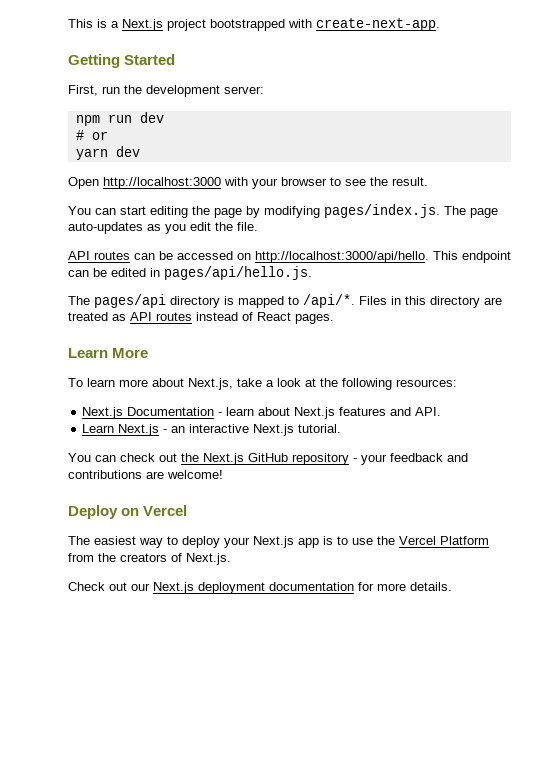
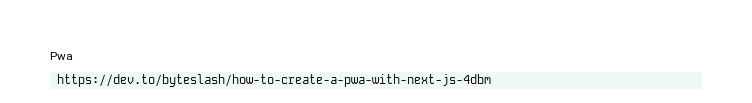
[68,18,440,31] [68,54,176,68] [68,85,264,97] [75,112,164,126] [75,130,108,140] [75,146,140,160] [68,177,428,189] [68,204,498,218] [68,222,258,234] [68,251,511,263] [68,266,312,280] [68,294,502,308] [68,312,334,324] [68,348,149,358] [68,378,457,390] [82,407,442,419] [82,424,342,436] [68,453,468,465] [68,470,223,479] [68,505,188,519] [68,536,489,548] [68,553,231,565] [68,582,452,594] This is a Next.js project bootstrapped with create-next-app. // Getting Started // First, run the development server: // npm run dev // # or // yarn dev // Open http://localhost:3000 with your browser to see the result. // You can start editing the page by modifying pages/index.js. The page auto-updates as you edit the file. // API routes can be accessed on http://localhost:3000/api/hello. This endpoint can be edited in pages/api/hello.js. // The pages/api directory is mapped to /api/*. Files in this directory are treated as API routes instead of React pages. // Learn More // To learn more about Next.js, take a look at the following resources: // Next.js Documentation - learn about Next.js features and API. // Learn Next.js - an interactive Next.js tutorial. // You can check out the Next.js GitHub repository - your feedback and contributions are welcome! // Deploy on Vercel // The easiest way to deploy your Next.js app is to use the Vercel Platform from the creators of Next.js. // Check out our Next.js deployment documentation for more details. -> [50,52,73,60] [56,74,491,87] Pwa // https://dev.to/byteslash/how-to-create-a-pwa-with-next-js-4dbm

